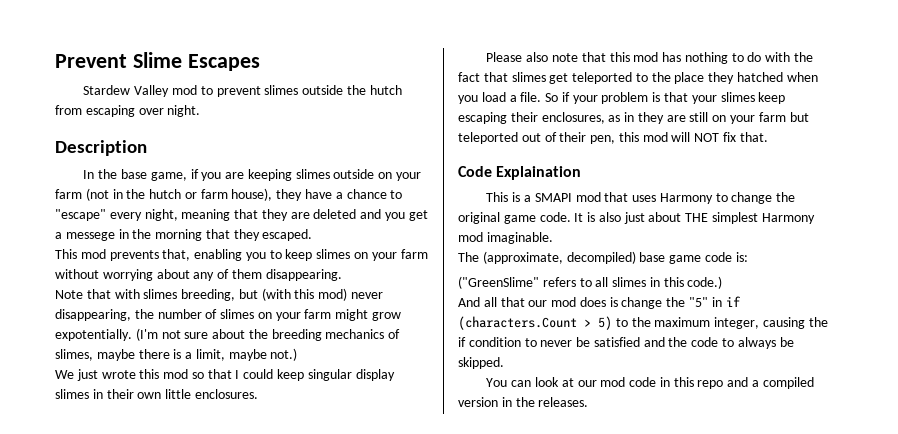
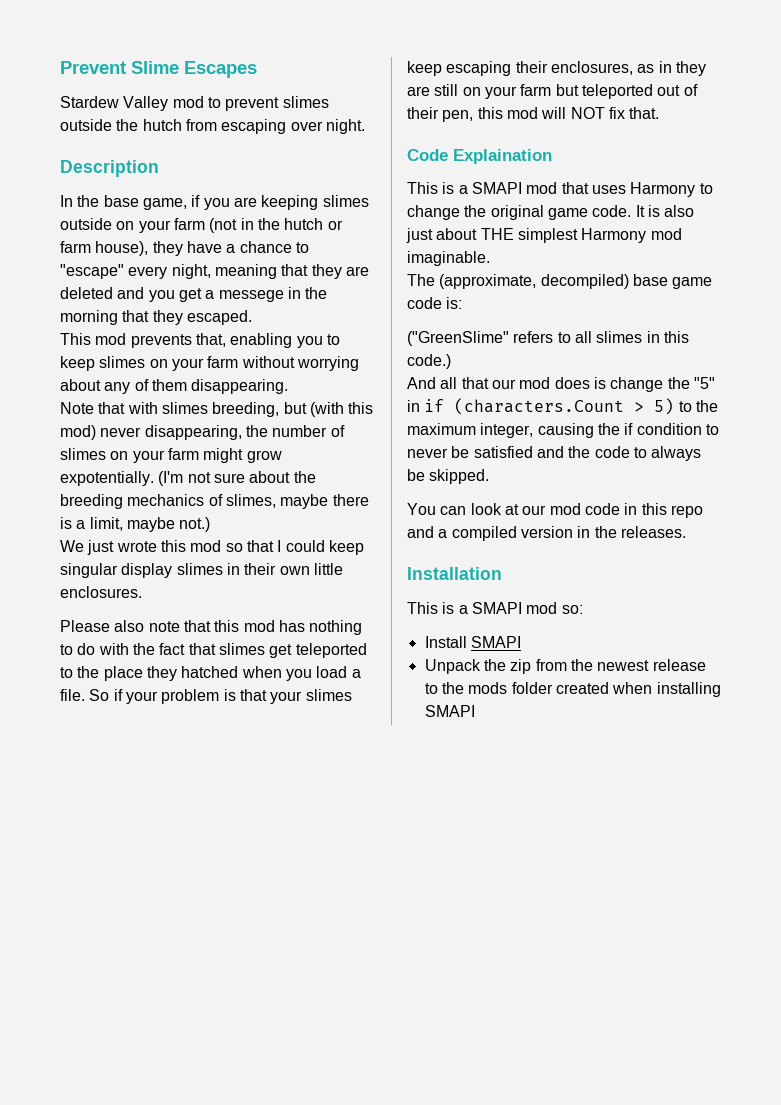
(589, 402) none -> [407,567,502,580] [407,602,583,614] [424,636,521,648] [424,659,706,674] [424,682,721,697] [424,705,475,717] // Installation // This is a SMAPI mod so: // Install SMAPI // Unpack the zip from the newest release to the mods folder created when installing SMAPI

